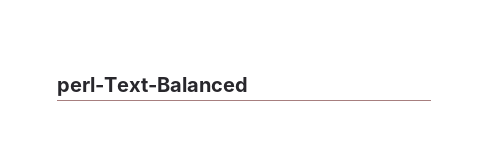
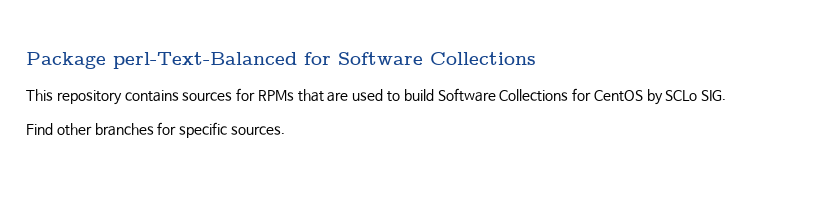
[57,77,248,96] perl-Text-Balanced -> [26,52,536,69] [26,88,727,105] [26,122,285,138] Package perl-Text-Balanced for Software Collections // This repository contains sources for RPMs that are used to build Software Collections for CentOS by SCLo SIG. // Find other branches for specific sources.

